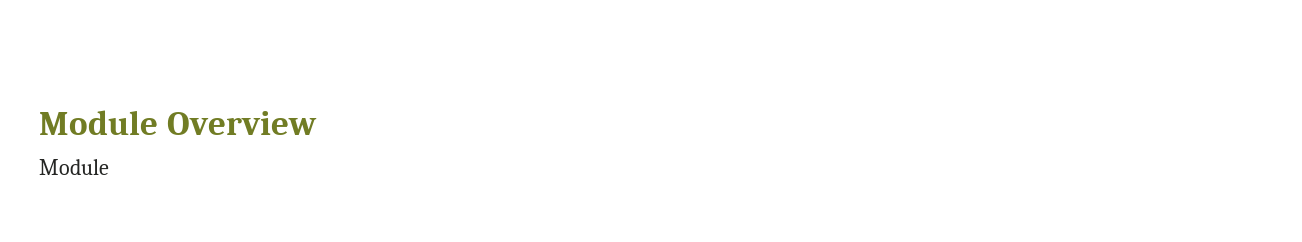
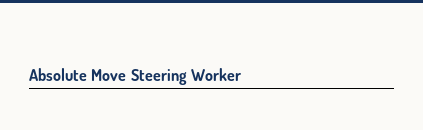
[39,110,318,135] [39,159,109,175] Module Overview // Module -> [29,68,241,85] Absolute Move Steering Worker

